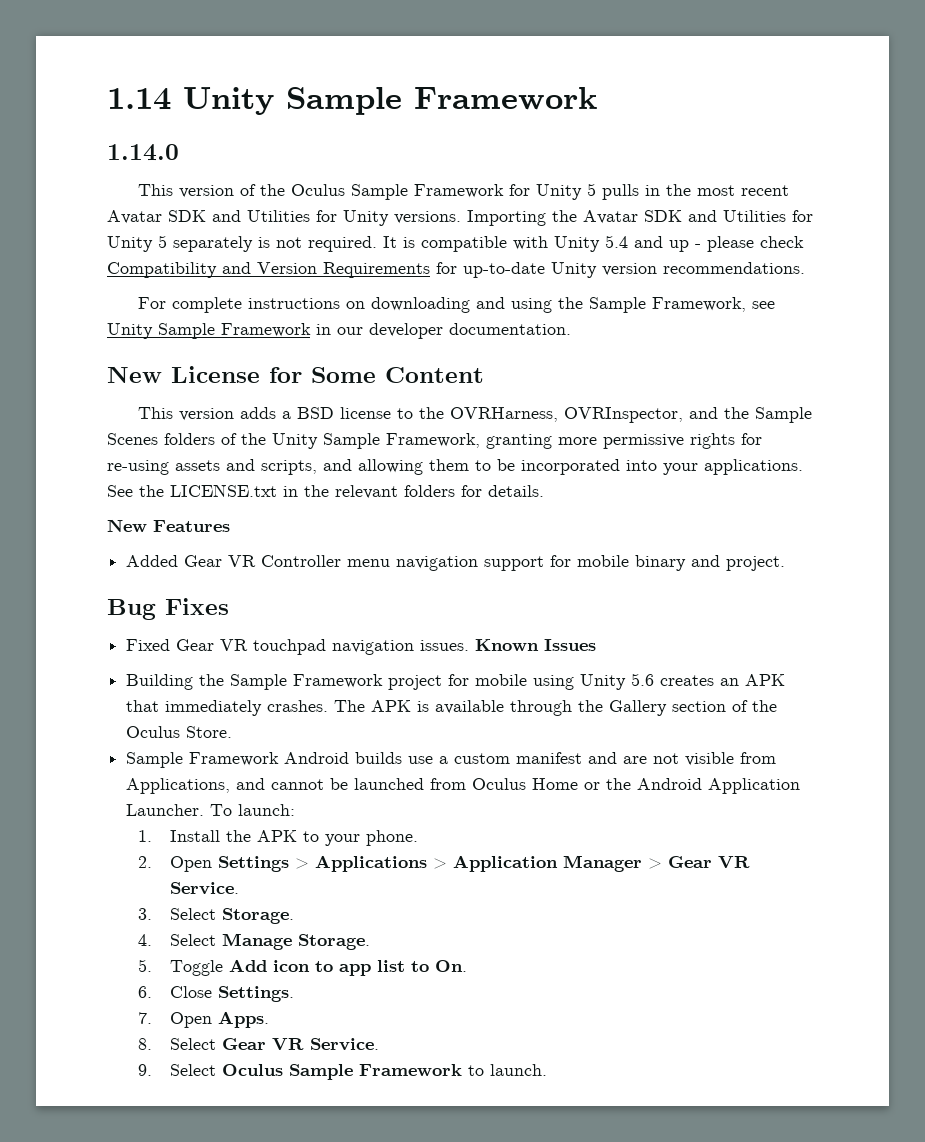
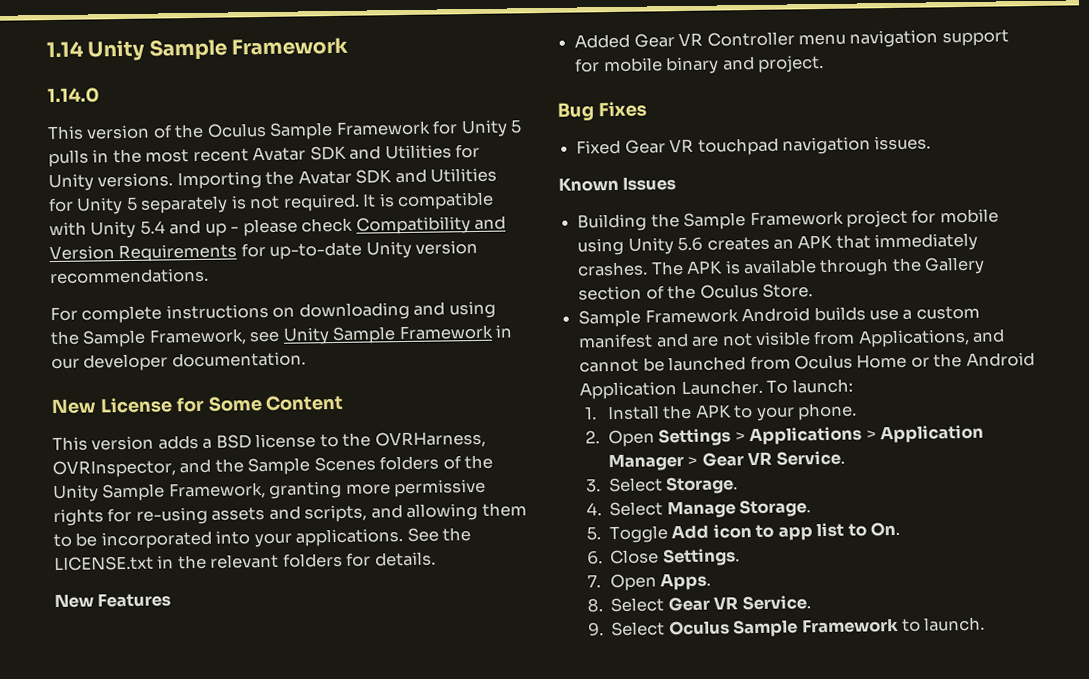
(470, 645) none -> (932, 143) //

